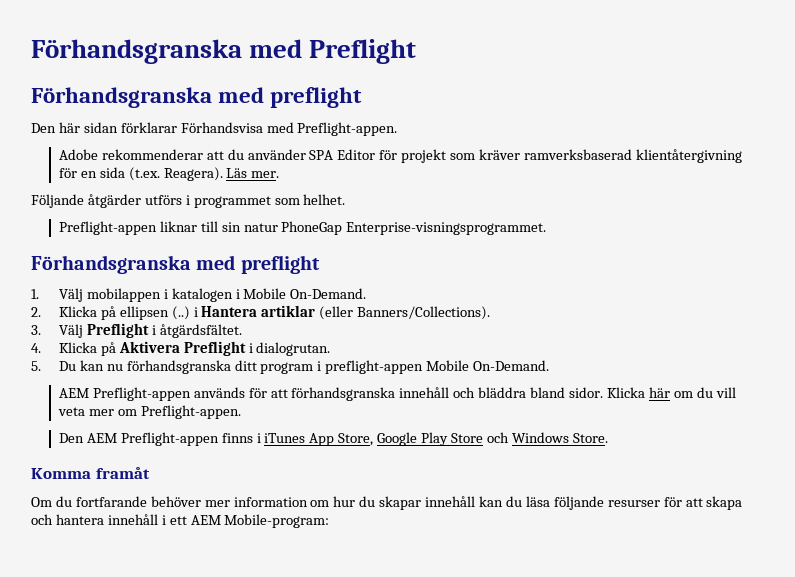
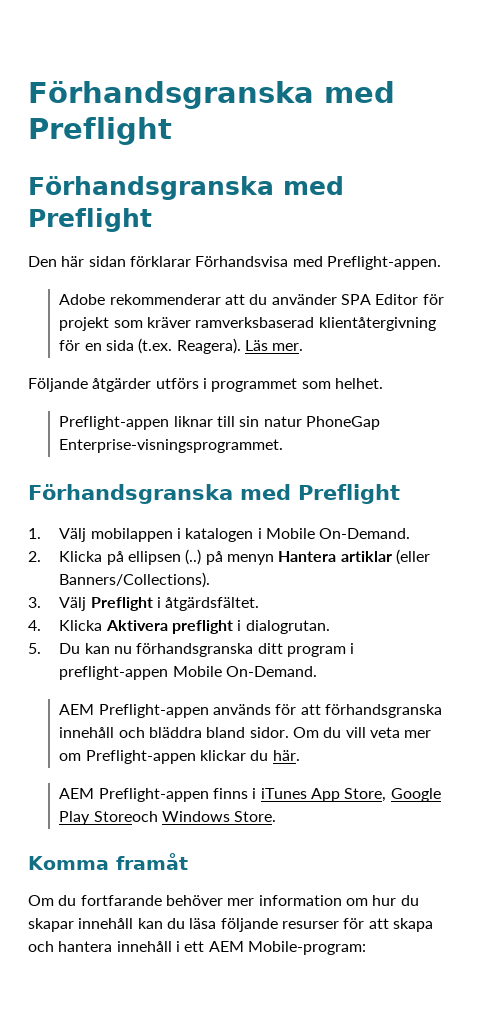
[270,87,363,108] preflight -> [28,208,152,232] Preflight
[240,255,320,274] preflight -> [297,484,400,504] Preflight
[193,307,198,317] i -> [205,551,274,565] på menyn
[100,341,246,356] på Aktivera Preflight -> [105,620,233,634] Aktivera preflight
[606,387,693,398] Klicka här om -> [292,727,319,738] Om
[140,405,241,419] [58,433,84,443] Preflight-appen. // Den -> [85,750,300,764] Preflight-appen klickar du här. //
[451,432,509,443] Store och -> [93,811,158,822] Storeoch

